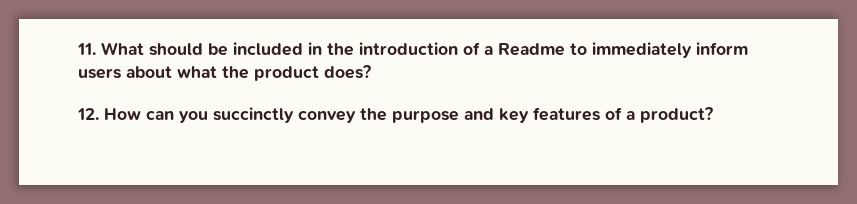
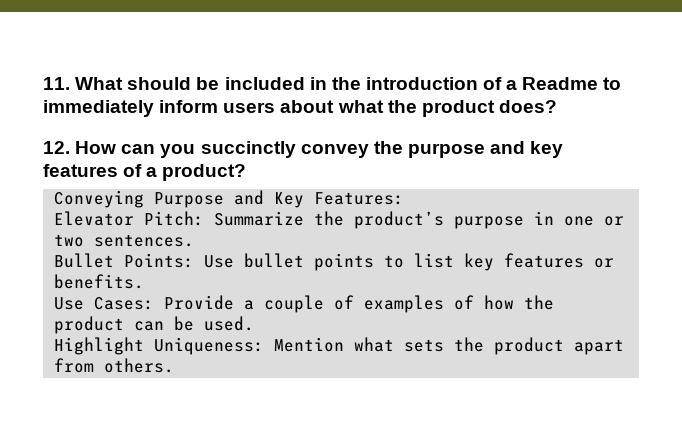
(713, 115) none -> [53,190,404,208] [53,211,624,229] [53,234,194,247] [53,253,614,271] [53,274,144,289] [53,295,554,313] [53,316,254,334] [53,337,624,355] [53,358,174,373] // Conveying Purpose and Key Features: // Elevator Pitch: Summarize the product’s purpose in one or two sentences. // Bullet Points: Use bullet points to list key features or benefits. // Use Cases: Provide a couple of examples of how the product can be used. // Highlight Uniqueness: Mention what sets the product apart from others.

